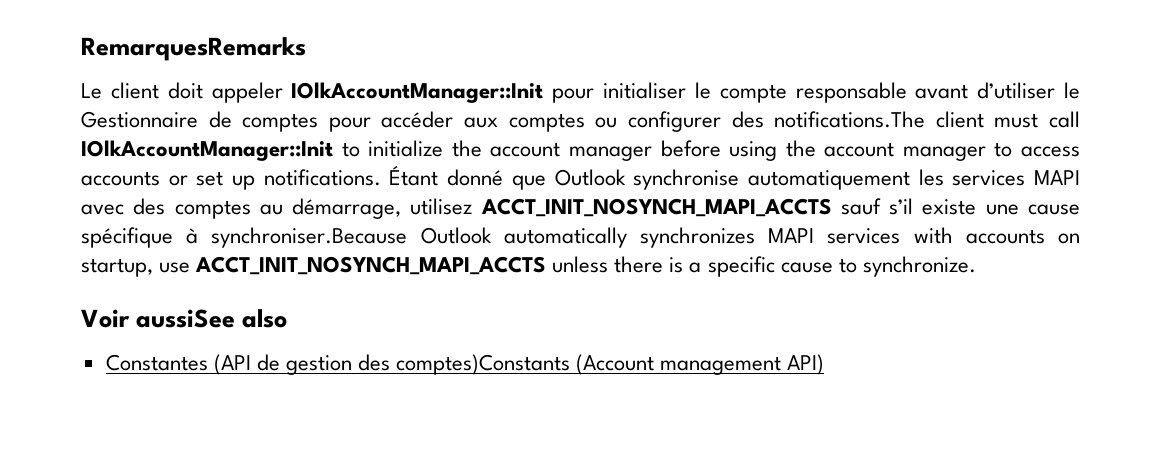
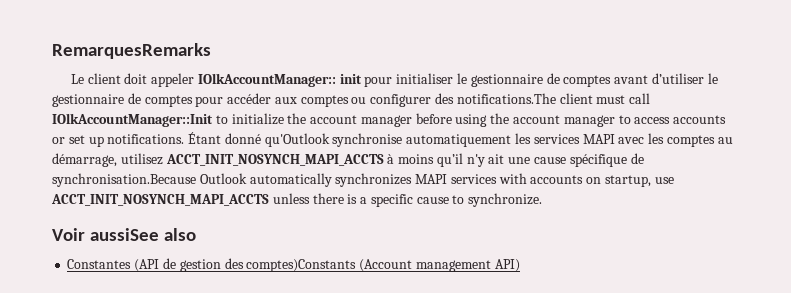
[291,82,544,103] IOlkAccountManager::Init -> [197,73,362,87] IOlkAccountManager:: init
[719,82,907,103] compte responsable -> [470,73,612,87] gestionnaire de comptes
[81,111,198,128] Gestionnaire -> [52,94,124,107] gestionnaire
[511,169,626,190] que Outlook -> [264,133,330,147] qu'Outlook
[133,198,166,215] des -> [648,133,665,144] les
[840,198,977,215] sauf s’il existe -> [387,153,505,167] à moins qu’il n'y ait
[186,227,408,248] à synchroniser.Because -> [630,153,644,164] [52,173,196,187] de synchronisation.Because

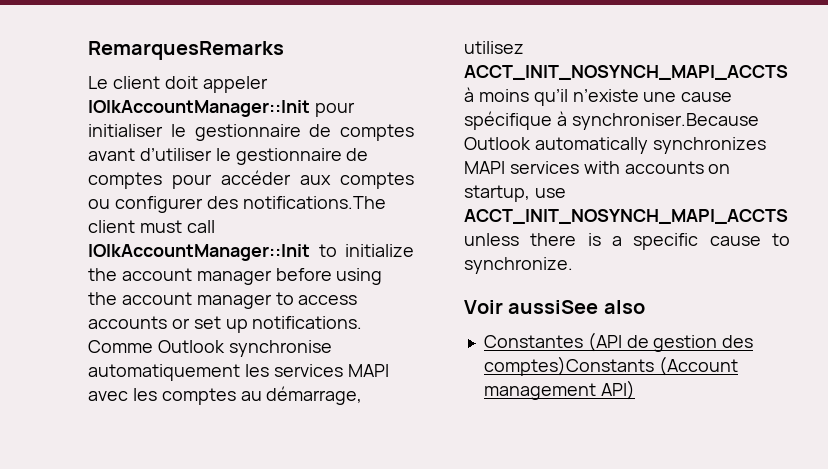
[197,73,362,87] IOlkAccountManager:: init -> [88,100,310,117] IOlkAccountManager::Init
[188,132,330,147] Étant donné qu'Outlook -> [88,340,225,353] Comme Outlook
[466,154,505,167] n'y ait -> [572,89,639,102] n’existe
[630,153,644,164] [52,173,196,187] de synchronisation.Because -> [556,111,759,130] à synchroniser.Because

